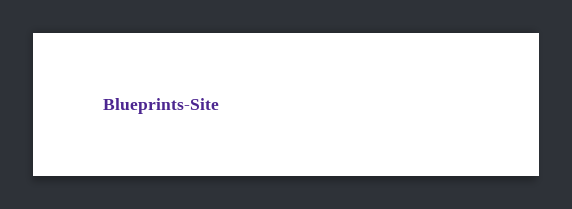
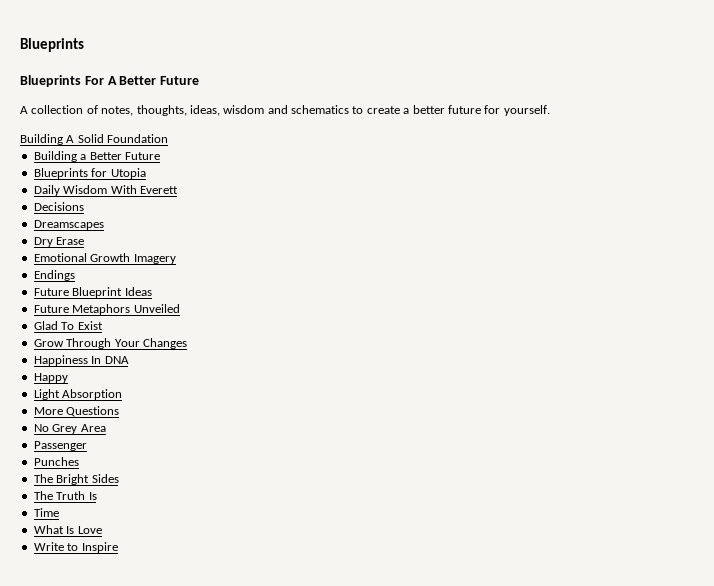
[103,98,219,114] Blueprints-Site -> [20,38,84,52] [20,75,200,87] [20,105,550,116] [20,134,169,145] [33,151,160,162] [33,168,146,179] [33,185,178,196] [33,202,84,211] [33,220,104,230] [33,237,85,247] [33,253,176,264] [33,270,75,281] [33,287,152,298] [33,304,180,315] [33,321,103,330] [33,338,187,349] [33,355,129,366] [33,373,68,383] [33,389,123,400] [33,406,120,417] [33,424,106,434] [33,441,87,451] [33,457,79,466] [33,474,119,485] [33,491,97,500] [33,508,59,517] [33,525,102,534] [33,542,118,553] Blueprints // Blueprints For A Better Future // A collection of notes, thoughts, ideas, wisdom and schematics to create a better future for yourself. // Building A Solid Foundation // Building a Better Future // Blueprints for Utopia // Daily Wisdom With Everett // Decisions // Dreamscapes // Dry Erase // Emotional Growth Imagery // Endings // Future Blueprint Ideas // Future Metaphors Unveiled // Glad To Exist // Grow Through Your Changes // Happiness In DNA // Happy // Light Absorption // More Questions // No Grey Area // Passenger // Punches // The Bright Sides // The Truth Is // Time // What Is Love // Write to Inspire

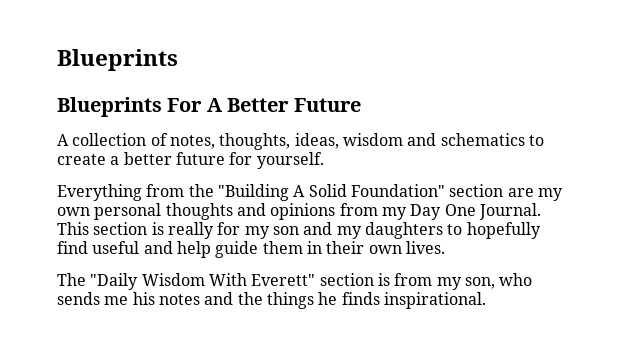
[20,134,169,145] [33,151,160,162] [33,168,146,179] [33,185,178,196] [33,202,84,211] [33,220,104,230] [33,237,85,247] [33,253,176,264] [33,270,75,281] [33,287,152,298] [33,304,180,315] [33,321,103,330] [33,338,187,349] [33,355,129,366] [33,373,68,383] [33,389,123,400] [33,406,120,417] [33,424,106,434] [33,441,87,451] [33,457,79,466] [33,474,119,485] [33,491,97,500] [33,508,59,517] [33,525,102,534] [33,542,118,553] Building A Solid Foundation // Building a Better Future // Blueprints for Utopia // Daily Wisdom With Everett // Decisions // Dreamscapes // Dry Erase // Emotional Growth Imagery // Endings // Future Blueprint Ideas // Future Metaphors Unveiled // Glad To Exist // Grow Through Your Changes // Happiness In DNA // Happy // Light Absorption // More Questions // No Grey Area // Passenger // Punches // The Bright Sides // The Truth Is // Time // What Is Love // Write to Inspire -> [57,184,563,201] [57,203,541,220] [57,222,541,239] [57,241,445,258] [57,273,533,290] [57,292,486,309] Everything from the "Building A Solid Foundation" section are my own personal thoughts and opinions from my Day One Journal. This section is really for my son and my daughters to hopefully find useful and help guide them in their own lives. // The "Daily Wisdom With Everett" section is from my son, who sends me his notes and the things he finds inspirational.

